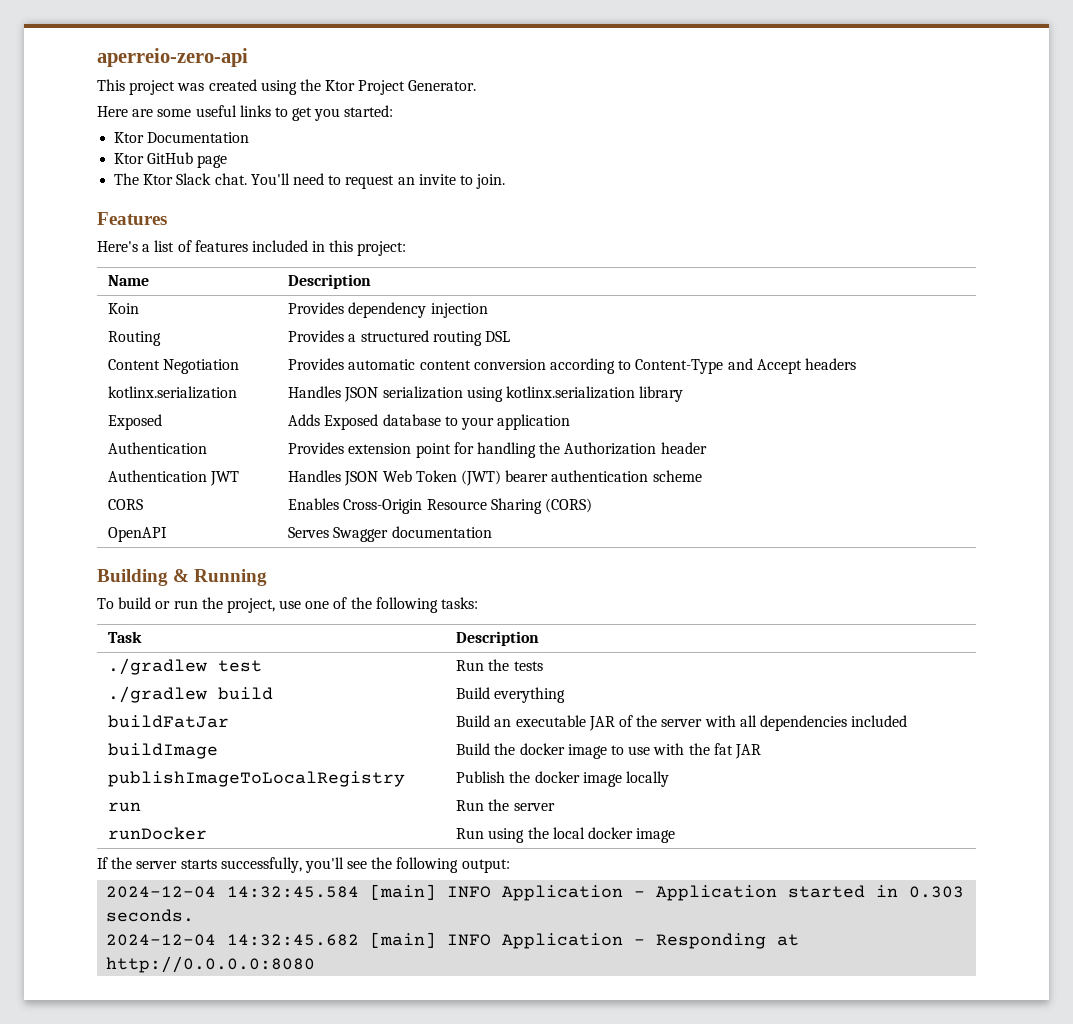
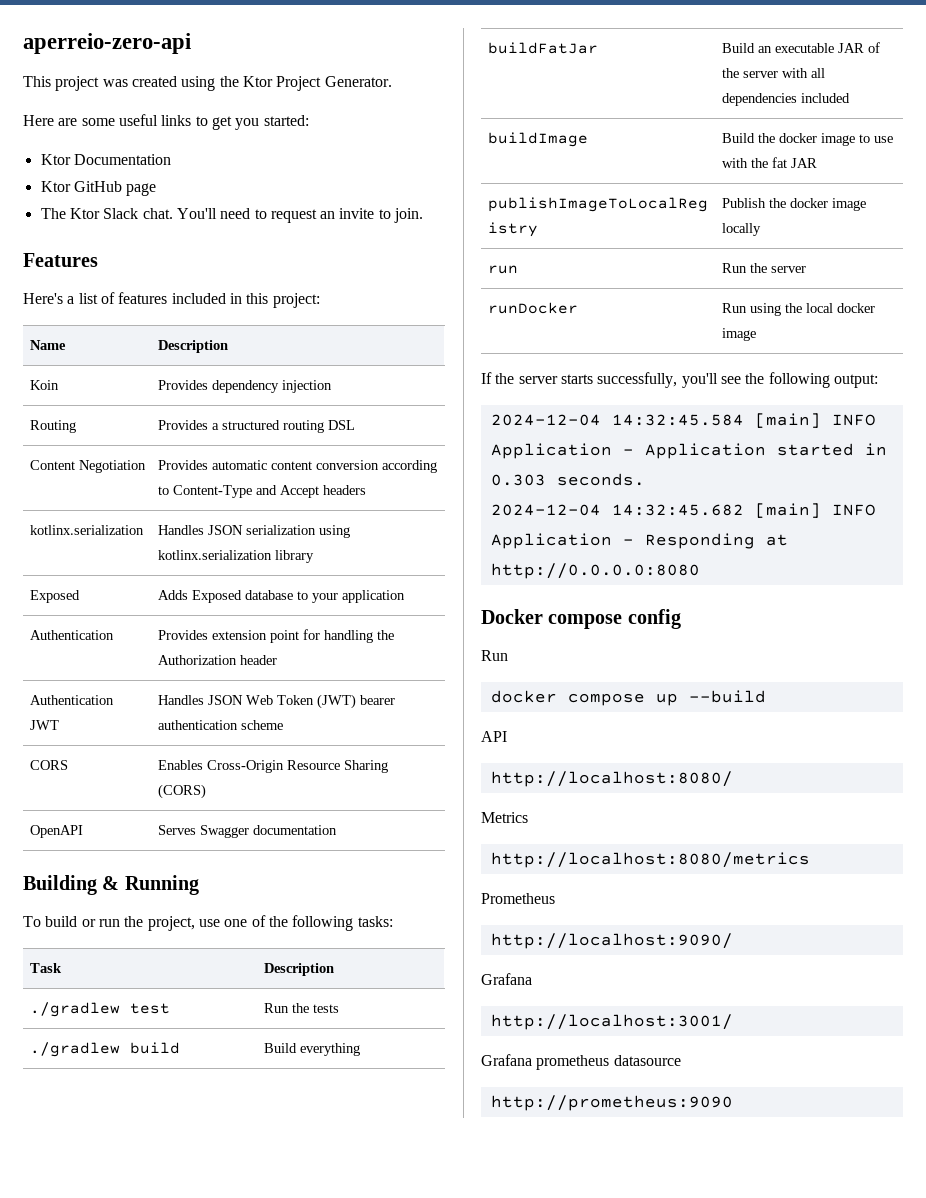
(316, 964) none -> [481,609,681,629] [481,650,508,661] [490,690,766,706] [481,731,507,742] [490,771,733,787] [481,812,528,823] [490,852,810,868] [481,893,555,904] [490,933,733,949] [481,973,532,985] [490,1014,733,1030] [481,1054,681,1070] [490,1095,733,1111] // Docker compose config // Run // docker compose up --build // API // http://localhost:8080/ // Metrics // http://localhost:8080/metrics // Prometheus // http://localhost:9090/ // Grafana // http://localhost:3001/ // Grafana prometheus datasource // http://prometheus:9090

